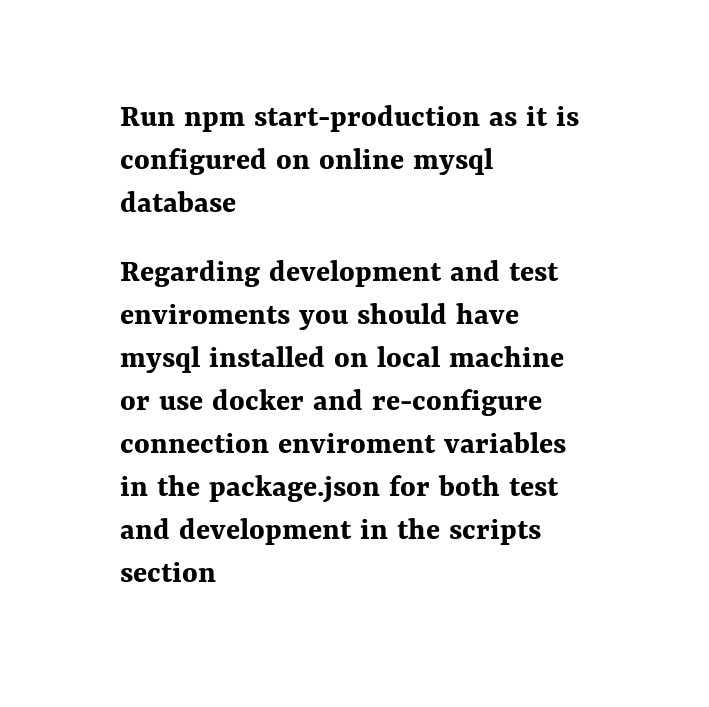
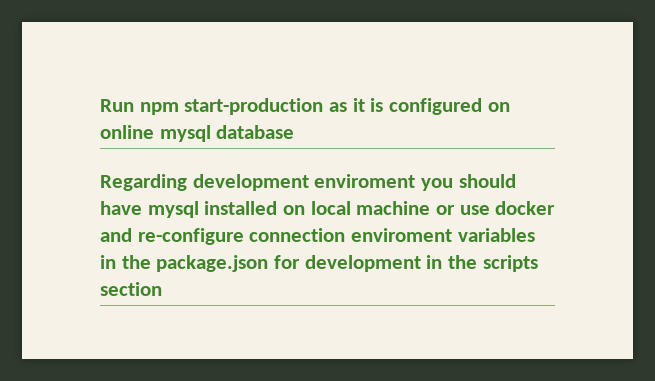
[449,260,559,281] [120,304,290,324] and test enviroments -> [314,174,416,188] enviroment
[437,475,559,496] [120,518,170,539] both test and -> (301, 262) none

